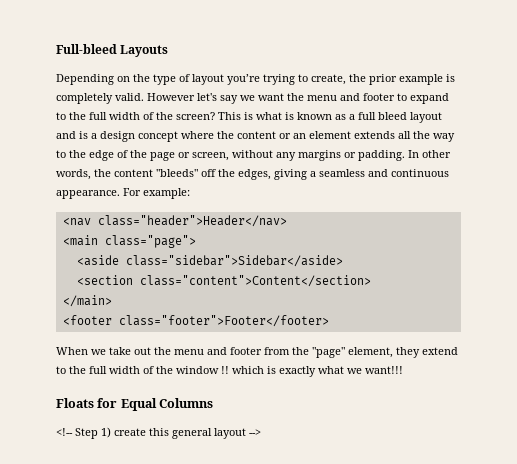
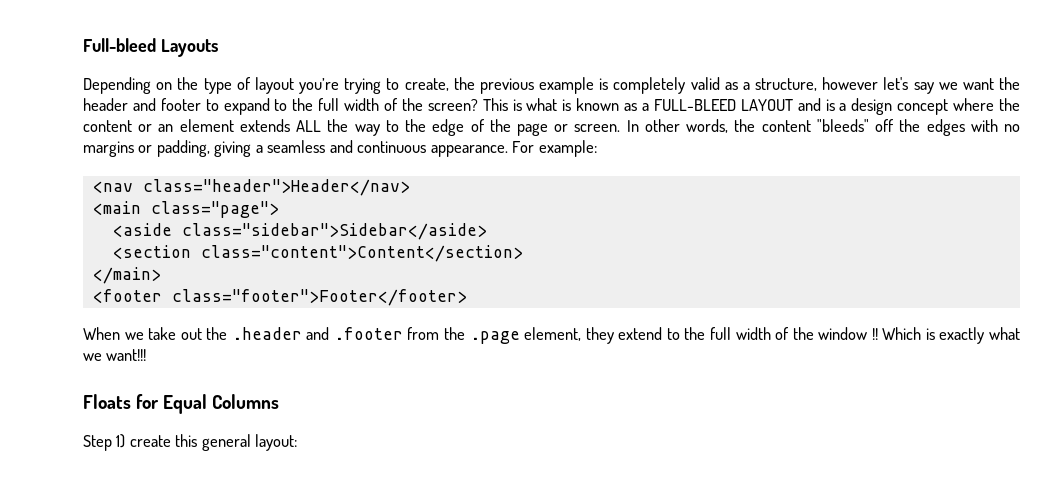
[369,74,397,85] prior -> [479,78,534,94] previous
[115,93,195,101] valid. However -> [690,77,879,91] valid as a structure, however
[307,95,337,101] menu -> [83,98,128,111] header
[358,112,442,123] full bleed layout -> [653,99,793,111] FULL-BLEED LAYOUT
[398,131,411,139] all -> [296,120,322,132] ALL
[192,150,405,161] screen, without any margins or padding. -> [574,124,621,132] screen.
[238,169,271,180] edges, -> [926,119,1021,136] [83,140,210,157] edges with no margins or padding,
[174,347,262,355] menu and footer -> [231,327,403,340] .header and .footer
[312,347,345,358] "page" -> [469,331,520,344] .page
[232,366,264,374] which -> [882,327,922,340] Which
[56,428,73,436] <!-- -> (280, 401) none
[214,428,261,439] layout --> -> [255,434,298,451] layout:

